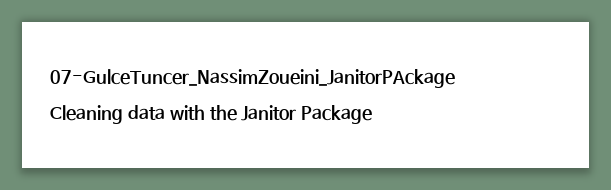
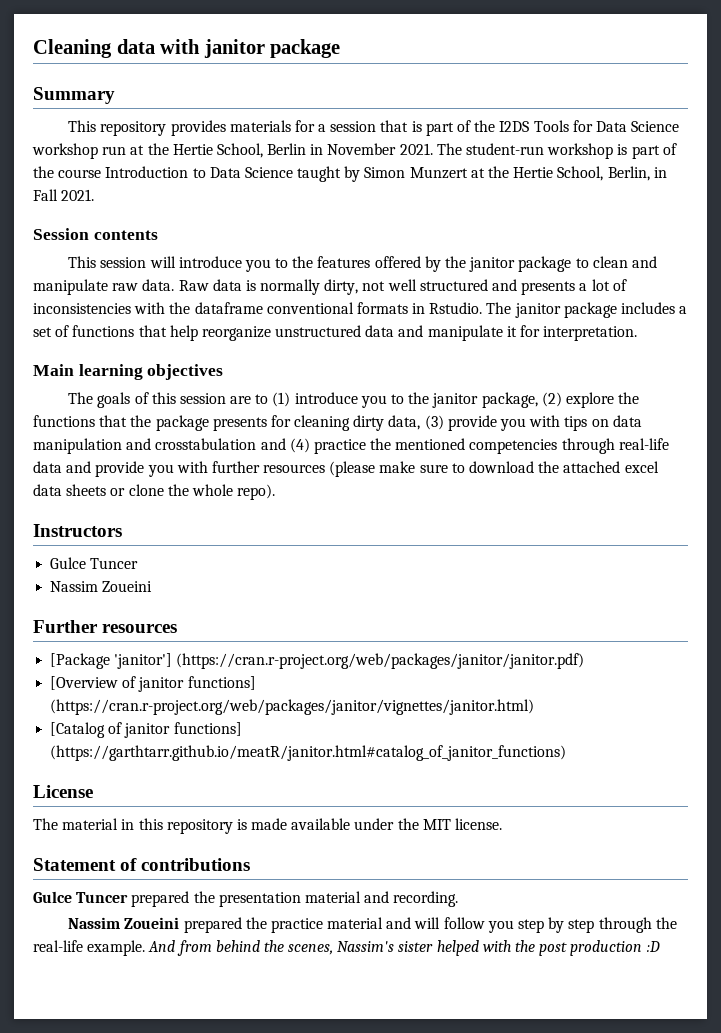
[50,69,455,88] 07-GulceTuncer_NassimZoueini_JanitorPAckage // -> (33, 48) none
[209,105,373,124] the Janitor Package -> [203,39,341,58] [33,87,115,104] [68,120,680,136] [32,143,677,159] [33,166,667,182] [33,189,95,201] [33,228,158,240] [68,256,657,272] [33,279,627,295] [33,302,688,318] [33,325,638,341] [33,364,224,380] [68,392,640,408] [33,415,642,431] [33,438,669,454] [33,461,659,477] [33,484,276,500] [33,524,122,537] [50,557,139,569] [50,581,153,592] [33,620,178,633] [50,653,585,669] [50,676,256,692] [50,699,535,715] [50,722,242,738] [50,745,567,761] [33,785,93,798] [33,818,503,834] [33,858,251,871] [33,891,459,907] [68,917,677,933] [33,940,660,956] janitor package // Summary // This repository provides materials for a session that is part of the I2DS Tools for Data Science workshop run at the Hertie School, Berlin in November 2021. The student-run workshop is part of the course Introduction to Data Science taught by Simon Munzert at the Hertie School, Berlin, in Fall 2021. // Session contents // This session will introduce you to the features offered by the janitor package to clean and manipulate raw data. Raw data is normally dirty, not well structured and presents a lot of inconsistencies with the dataframe conventional formats in Rstudio. The janitor package includes a set of functions that help reorganize unstructured data and manipulate it for interpretation. // Main learning objectives // The goals of this session are to (1) introduce you to the janitor package, (2) explore the functions that the package presents for cleaning dirty data, (3) provide you with tips on data manipulation and crosstabulation and (4) practice the mentioned competencies through real-life data and provide you with further resources (please make sure to download the attached excel data sheets or clone the whole repo). // Instructors // Gulce Tuncer // Nassim Zoueini // Further resources // [Package 'janitor'] (https://cran.r-project.org/web/packages/janitor/janitor.pdf) // [Overview of janitor functions] (https://cran.r-project.org/web/packages/janitor/vignettes/janitor.html) // [Catalog of janitor functions] (https://garthtarr.github.io/meatR/janitor.html#catalog_of_janitor_functions) // License // The material in this repository is made available under the MIT license. // Statement of contributions // Gulce Tuncer prepared the presentation material and recording. // Nassim Zoueini prepared the practice material and will follow you step by step through the real-life example. And from behind the scenes, Nassim's sister helped with the post production :D

